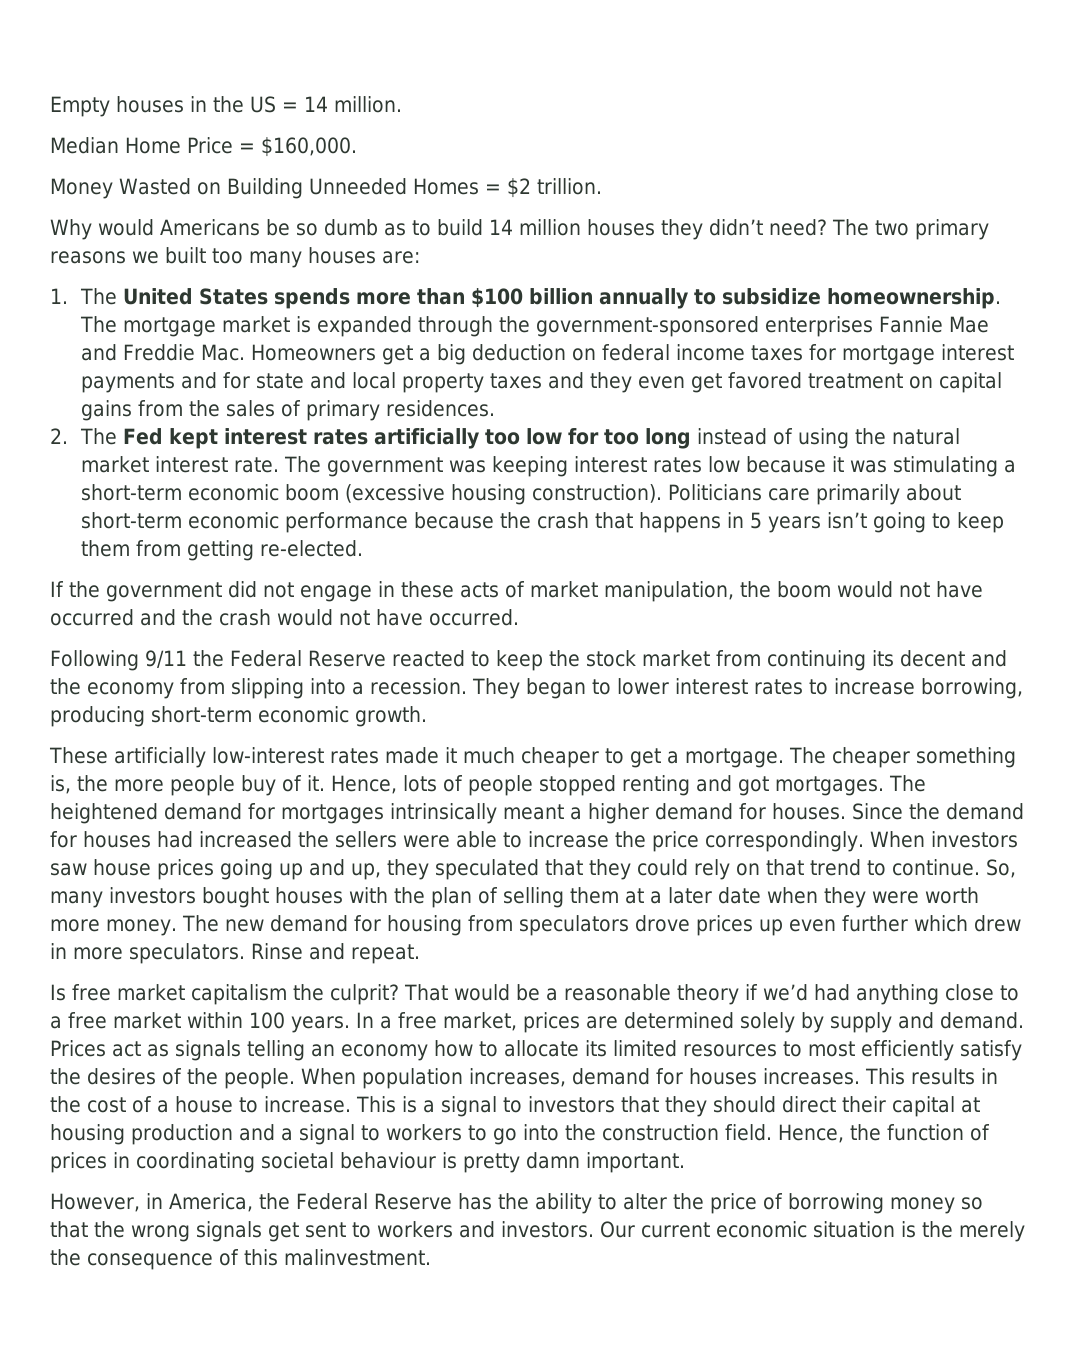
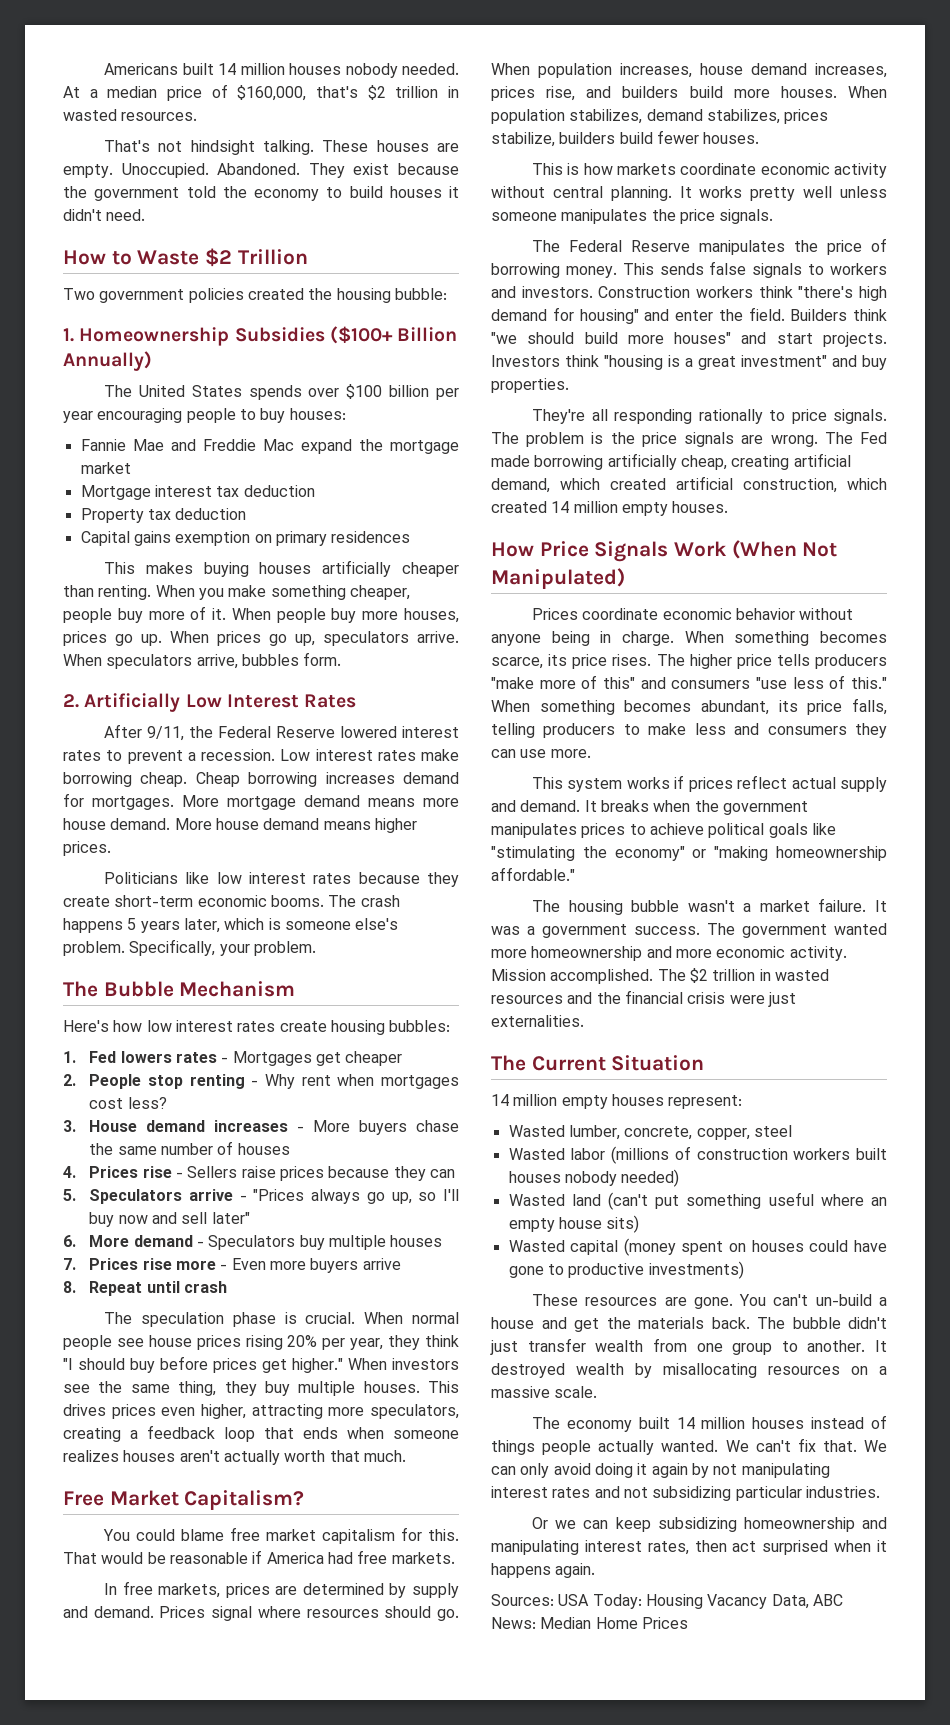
[50,96,402,117] [50,137,357,157] [50,178,602,199] [50,219,989,240] [50,247,420,268] [50,288,1001,309] [79,316,989,337] [80,344,1014,365] [80,372,1002,393] [80,400,495,421] [50,428,960,449] [80,456,1016,477] [80,484,961,505] [80,512,1004,533] [80,540,363,561] [50,581,983,602] [50,609,519,626] [50,650,1007,671] [50,678,1023,699] [50,706,427,727] [49,747,1016,768] [50,775,926,796] [50,803,1024,824] [50,831,1018,852] [50,859,1016,880] [50,887,979,908] [50,915,1021,936] [50,943,420,964] [50,984,66,1001] Empty houses in the US = 14 million. // Median Home Price = $160,000. // Money Wasted on Building Unneeded Homes = $2 trillion. // Why would Americans be so dumb as to build 14 million houses they didn’t need? The two primary reasons we built too many houses are: // 1. The United States spends more than $100 billion annually to subsidize homeownership. The mortgage market is expanded through the government-sponsored enterprises Fannie Mae and Freddie Mac. Homeowners get a big deduction on federal income taxes for mortgage interest payments and for state and local property taxes and they even get favored treatment on capital gains from the sales of primary residences. // 2. The Fed kept interest rates artificially too low for too long instead of using the natural market interest rate. The government was keeping interest rates low because it was stimulating a short-term economic boom (excessive housing construction). Politicians care primarily about short-term economic performance because the crash that happens in 5 years isn’t going to keep them from getting re-elected. // If the government did not engage in these acts of market manipulation, the boom would not have occurred and the crash would not have occurred. // Following 9/11 the Federal Reserve reacted to keep the stock market from continuing its decent and the economy from slipping into a recession. They began to lower interest rates to increase borrowing, producing short-term economic growth. // These artificially low-interest rates made it much cheaper to get a mortgage. The cheaper something is, the more people buy of it. Hence, lots of people stopped renting and got mortgages. The heightened demand for mortgages intrinsically meant a higher demand for houses. Since the demand for houses had increased the sellers were able to increase the price correspondingly. When investors saw house prices going up and up, they speculated that they could rely on that trend to continue. So, many investors bought houses with the plan of selling them at a later date when they were worth more money. The new demand for housing from speculators drove prices up even further which drew in more speculators. Rinse and repeat. // Is -> [104,63,459,78] [63,84,460,101] [63,109,198,121] [104,140,459,155] [63,163,460,178] [63,186,459,201] [63,209,146,221] [63,248,308,267] [63,288,447,303] [63,326,458,346] [63,351,152,371] [104,384,460,400] [63,408,346,423] [80,439,459,454] [80,462,131,474] [80,485,315,500] [80,508,247,523] [80,531,411,546] [104,560,459,577] [63,585,410,600] [63,606,459,623] [63,631,459,646] [63,652,342,669] [63,693,357,712] [104,724,459,741] [63,749,459,764] [63,772,460,787] [63,793,459,810] [63,818,417,833] [63,841,111,856] [104,872,459,887] [63,895,400,907] [63,918,399,933] [63,939,316,956] [63,981,296,997] [63,1020,451,1035] [63,1051,403,1066] [63,1074,460,1089] [89,1097,167,1109] [63,1120,459,1135] [89,1141,290,1155] [63,1166,455,1181] [63,1189,459,1204] [89,1212,250,1227] [63,1235,443,1250] [63,1258,401,1273] [63,1281,227,1296] [104,1312,459,1327] [63,1335,460,1350] [63,1356,459,1373] [63,1381,459,1396] [63,1404,460,1419] [63,1425,459,1442] [63,1450,406,1465] [63,1490,305,1510] [103,1529,225,1541] Americans built 14 million houses nobody needed. At a median price of $160,000, that's $2 trillion in wasted resources. // That's not hindsight talking. These houses are empty. Unoccupied. Abandoned. They exist because the government told the economy to build houses it didn't need. // How to Waste $2 Trillion // Two government policies created the housing bubble: // 1. Homeownership Subsidies ($100+ Billion Annually) // The United States spends over $100 billion per year encouraging people to buy houses: // Fannie Mae and Freddie Mac expand the mortgage market // Mortgage interest tax deduction // Property tax deduction // Capital gains exemption on primary residences // This makes buying houses artificially cheaper than renting. When you make something cheaper, people buy more of it. When people buy more houses, prices go up. When prices go up, speculators arrive. When speculators arrive, bubbles form. // 2. Artificially Low Interest Rates // After 9/11, the Federal Reserve lowered interest rates to prevent a recession. Low interest rates make borrowing cheap. Cheap borrowing increases demand for mortgages. More mortgage demand means more house demand. More house demand means higher prices. // Politicians like low interest rates because they create short-term economic booms. The crash happens 5 years later, which is someone else's problem. Specifically, your problem. // The Bubble Mechanism // Here's how low interest rates create housing bubbles: // 1. Fed lowers rates - Mortgages get cheaper // 2. People stop renting - Why rent when mortgages cost less? // 3. House demand increases - More buyers chase the same number of houses // 4. Prices rise - Sellers raise prices because they can // 5. Speculators arrive - "Prices always go up, so I'll buy now and sell later" // 6. More demand - Speculators buy multiple houses // 7. Prices rise more - Even more buyers arrive // 8. Repeat until crash // The speculation phase is crucial. When normal people see house prices rising 20% per year, they think "I should buy before prices get higher." When investors see the same thing, they buy multiple houses. This drives prices even higher, attracting more speculators, creating a feedback loop that ends when someone realizes houses aren't actually worth that much. // Free Market Capitalism? // You could blame
[292,984,399,1005] the culprit? -> [401,1527,459,1541] for this.
[545,984,1019,1005] [50,1012,517,1033] a reasonable theory if we’d had anything close to a free market within 100 years. In a free market, -> [169,1550,455,1564] [104,1581,221,1598] reasonable if America had free markets. // In free markets,
[739,1012,795,1033] solely -> (384, 1589) none
[112,1040,1022,1061] [50,1068,998,1089] [50,1096,980,1117] [50,1124,990,1145] [50,1152,685,1173] [50,1193,983,1214] [50,1221,1025,1242] [50,1249,431,1270] act as signals telling an economy how to allocate its limited resources to most efficiently satisfy the desires of the people. When population increases, demand for houses increases. This results in the cost of a house to increase. This is a signal to investors that they should direct their capital at housing production and a signal to workers to go into the construction field. Hence, the function of prices in coordinating societal behaviour is pretty damn important. // However, in America, the Federal Reserve has the ability to alter the price of borrowing money so that the wrong signals get sent to workers and investors. Our current economic situation is the merely the consequence of this malinvestment. -> [211,1606,460,1621] [491,63,887,78] [491,86,887,101] [491,109,829,124] [491,130,760,147] [532,163,887,178] [491,186,887,201] [491,209,774,224] [532,238,887,255] [491,261,887,278] [491,286,887,301] [491,307,887,324] [491,332,887,347] [491,355,887,370] [491,378,569,393] [532,409,887,424] [491,432,887,447] [491,453,851,470] [491,476,887,493] [491,501,729,516] [491,540,838,562] [491,568,625,589] [532,608,854,620] [491,631,887,646] [491,654,887,669] [491,675,887,689] [491,698,887,715] [491,723,887,738] [491,749,591,758] [532,775,887,792] [491,800,808,815] [491,823,836,838] [491,846,887,861] [491,867,575,881] [532,898,887,915] [491,923,887,938] [491,946,847,961] [491,968,829,984] [491,990,796,1007] [491,1015,584,1027] [491,1055,705,1071] [491,1094,743,1109] [508,1125,792,1140] [508,1146,887,1164] [508,1169,680,1187] [508,1192,887,1210] [508,1215,640,1233] [508,1238,887,1256] [508,1261,744,1279] [532,1294,887,1309] [491,1317,887,1332] [490,1338,887,1355] [491,1363,887,1378] [491,1386,598,1398] [532,1415,887,1432] [491,1438,887,1455] [491,1463,830,1478] [491,1486,880,1501] [532,1517,887,1532] [491,1540,887,1555] [491,1563,596,1578] [491,1594,843,1609] [491,1617,688,1629] signal where resources should go. When population increases, house demand increases, prices rise, and builders build more houses. When population stabilizes, demand stabilizes, prices stabilize, builders build fewer houses. // This is how markets coordinate economic activity without central planning. It works pretty well unless someone manipulates the price signals. // The Federal Reserve manipulates the price of borrowing money. This sends false signals to workers and investors. Construction workers think "there's high demand for housing" and enter the field. Builders think "we should build more houses" and start projects. Investors think "housing is a great investment" and buy properties. // They're all responding rationally to price signals. The problem is the price signals are wrong. The Fed made borrowing artificially cheap, creating artificial demand, which created artificial construction, which created 14 million empty houses. // How Price Signals Work (When Not Manipulated) // Prices coordinate economic behavior without anyone being in charge. When something becomes scarce, its price rises. The higher price tells producers "make more of this" and consumers "use less of this." When something becomes abundant, its price falls, telling producers to make less and consumers they can use more. // This system works if prices reflect actual supply and demand. It breaks when the government manipulates prices to achieve political goals like "stimulating the economy" or "making homeownership affordable." // The housing bubble wasn't a market failure. It was a government success. The government wanted more homeownership and more economic activity. Mission accomplished. The $2 trillion in wasted resources and the financial crisis were just externalities. // The Current Situation // 14 million empty houses represent: // Wasted lumber, concrete, copper, steel // Wasted labor (millions of construction workers built houses nobody needed) // Wasted land (can't put something useful where an empty house sits) // Wasted capital (money spent on houses could have gone to productive investments) // These resources are gone. You can't un-build a house and get the materials back. The bubble didn't just transfer wealth from one group to another. It destroyed wealth by misallocating resources on a massive scale. // The economy built 14 million houses instead of things people actually wanted. We can't fix that. We can only avoid doing it again by not manipulating interest rates and not subsidizing particular industries. // Or we can keep subsidizing homeownership and manipulating interest rates, then act surprised when it happens again. // Sources: USA Today: Housing Vacancy Data, ABC News: Median Home Prices

